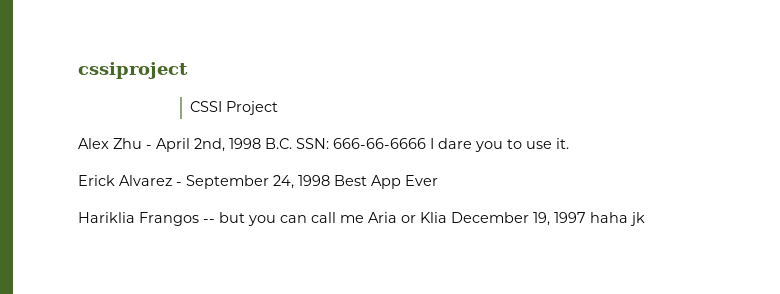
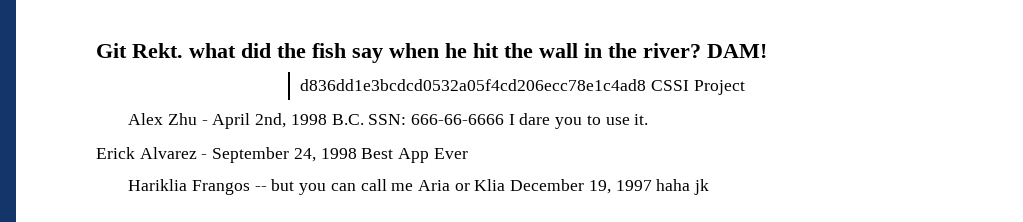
[78,62,188,79] cssiproject // -> [96,43,767,63] [300,79,647,91] Git Rekt. what did the fish say when he hit the wall in the river? DAM! // d836dd1e3bcdcd0532a05f4cd206ecc78e1c4ad8

